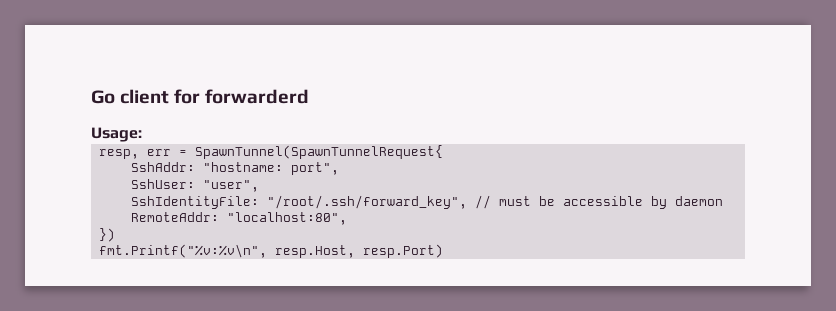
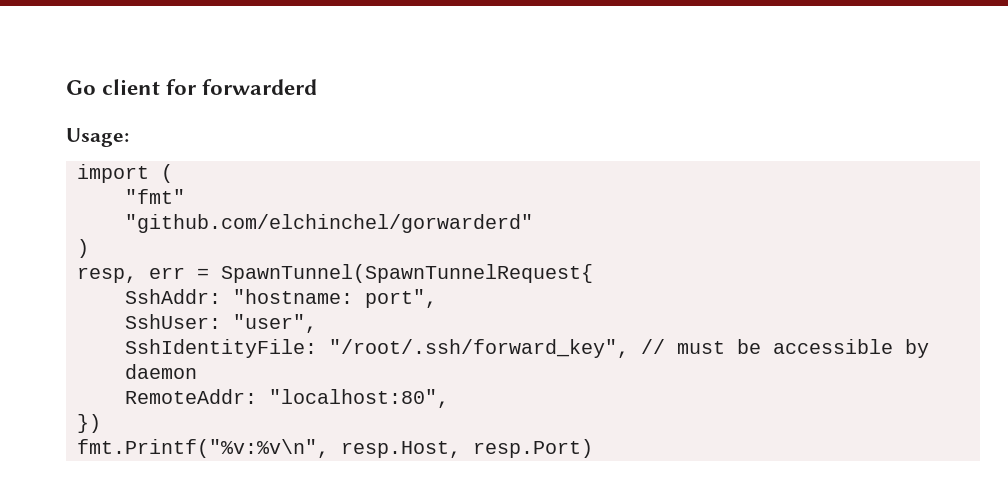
(142, 134) none -> [76,164,173,183] [124,189,185,204] [124,214,533,233] [76,239,89,258] // import ( // "fmt" // "github.com/elchinchel/gorwarderd" // )

